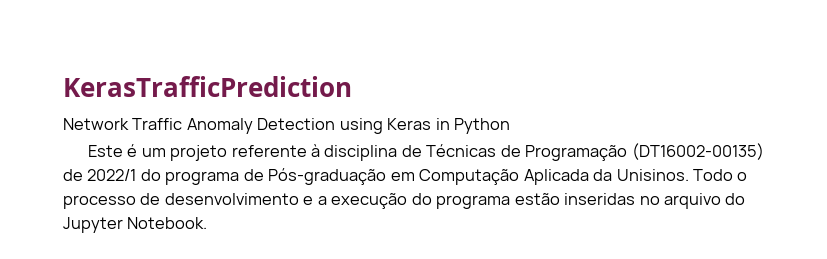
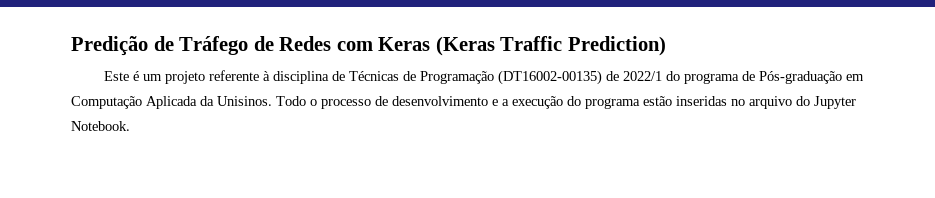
[63,76,352,97] [63,118,511,134] KerasTrafficPrediction // Network Traffic Anomaly Detection using Keras in Python -> [71,36,666,56] Predição de Tráfego de Redes com Keras (Keras Traffic Prediction)

